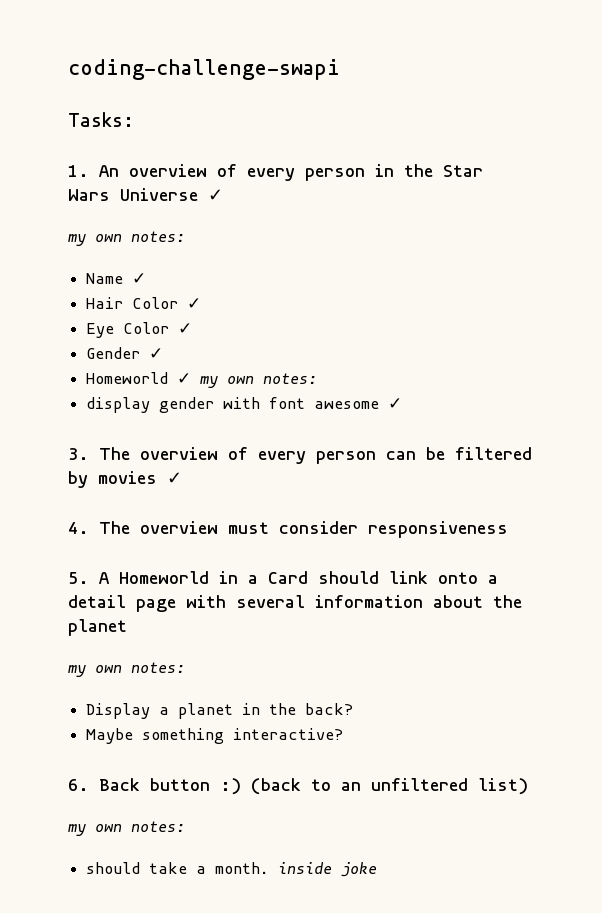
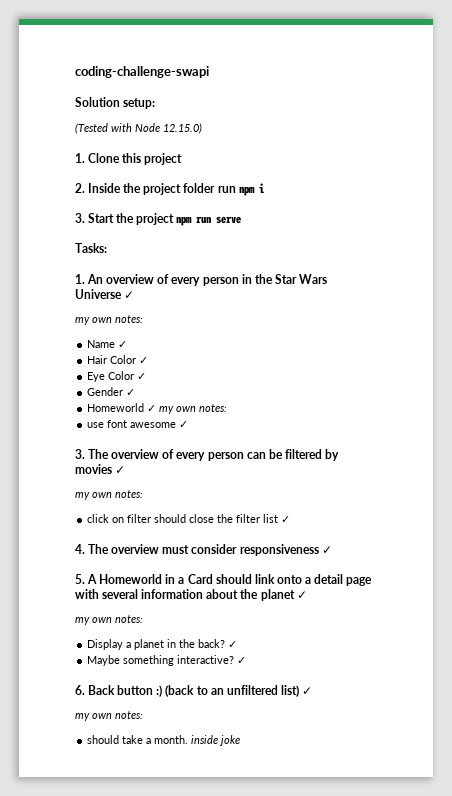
(340, 69) none -> [75,97,156,109] [75,123,202,134] [75,153,183,165] [75,183,264,196] [75,213,242,226] // Solution setup: // (Tested with Node 12.15.0) // 1. Clone this project // 2. Inside the project folder run npm i // 3. Start the project npm run serve
[86,397,261,413] display gender with -> [87,422,105,428] use
(182, 478) none -> [75,490,143,500] [87,514,291,523] // my own notes: // click on filter should close the filter list ✓
(508, 529) none -> [321,546,332,554] ✓
(127, 627) none -> [296,591,307,599] ✓
(354, 709) none -> [228,641,238,648] ✓
(344, 734) none -> [237,657,247,664] ✓
(528, 786) none -> [301,687,312,695] ✓

